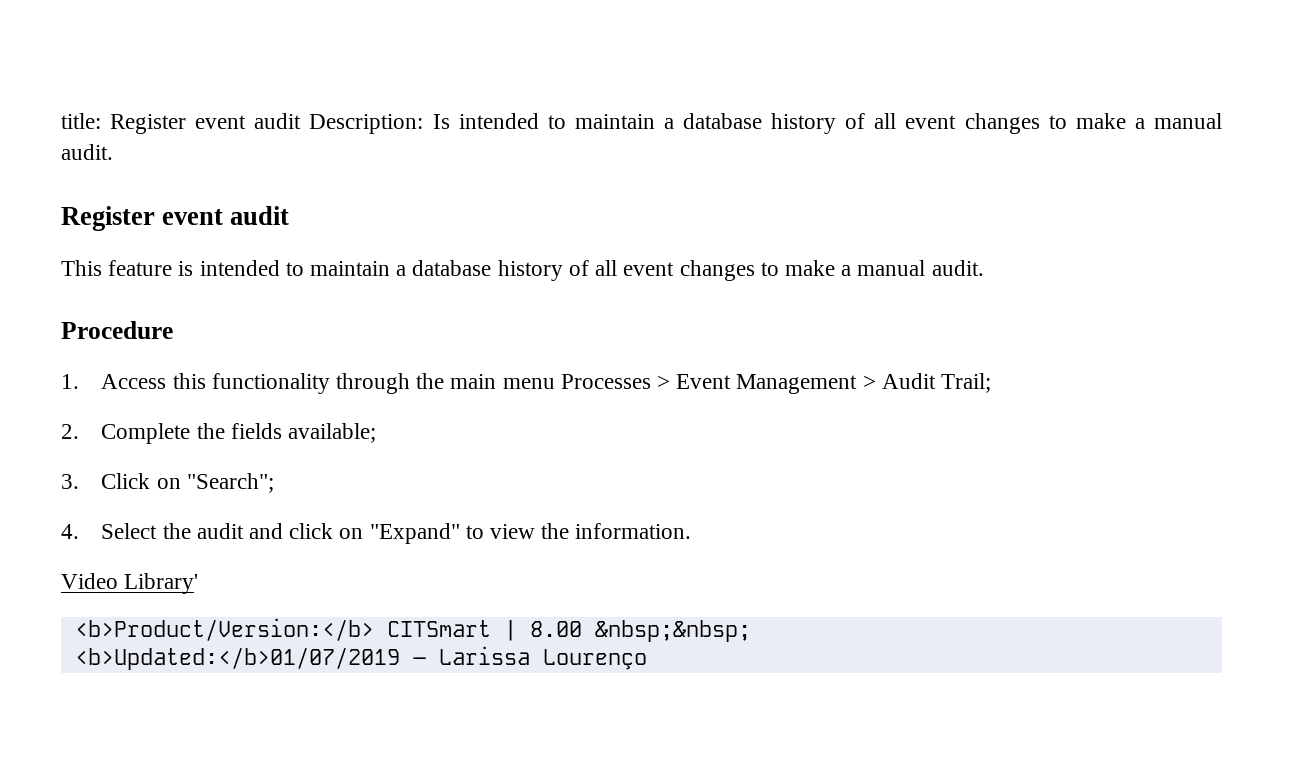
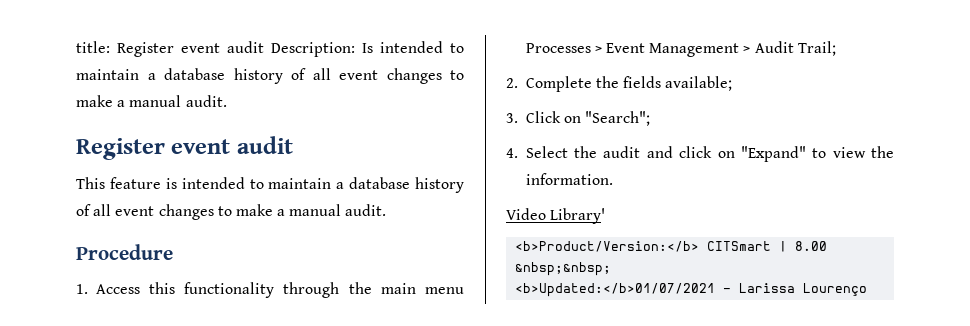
[74,647,400,670] <b>Updated:</b>01/07/2019 -> [515,283,716,297] <b>Updated:</b>01/07/2021

